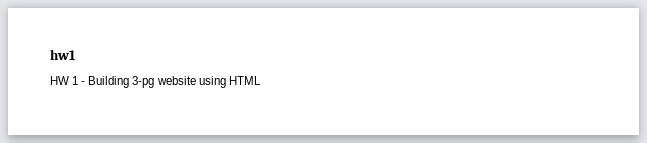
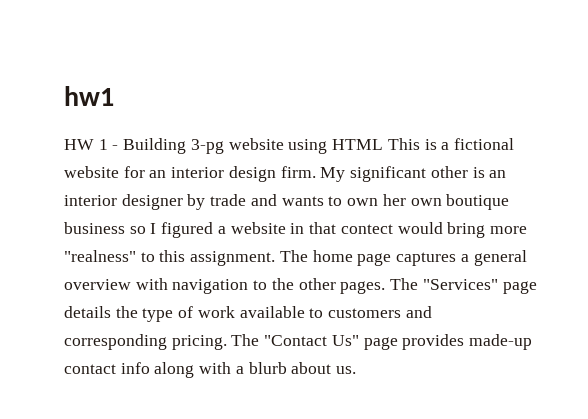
(261, 80) none -> [387,138,514,150] [64,166,507,182] [64,194,510,210] [64,222,527,238] [64,250,527,266] [64,278,537,294] [64,306,432,322] [64,334,533,350] [64,362,357,378] This is a fictional website for an interior design firm. My significant other is an interior designer by trade and wants to own her own boutique business so I figured a website in that contect would bring more "realness" to this assignment. The home page captures a general overview with navigation to the other pages. The "Services" page details the type of work available to customers and corresponding pricing. The "Contact Us" page provides made-up contact info along with a blurb about us.

